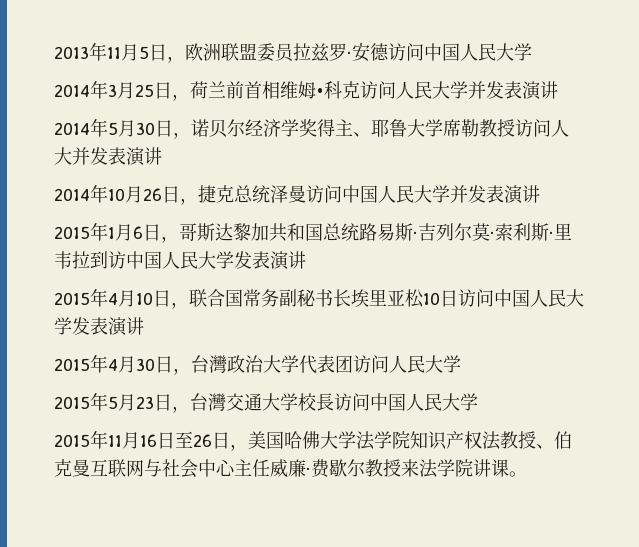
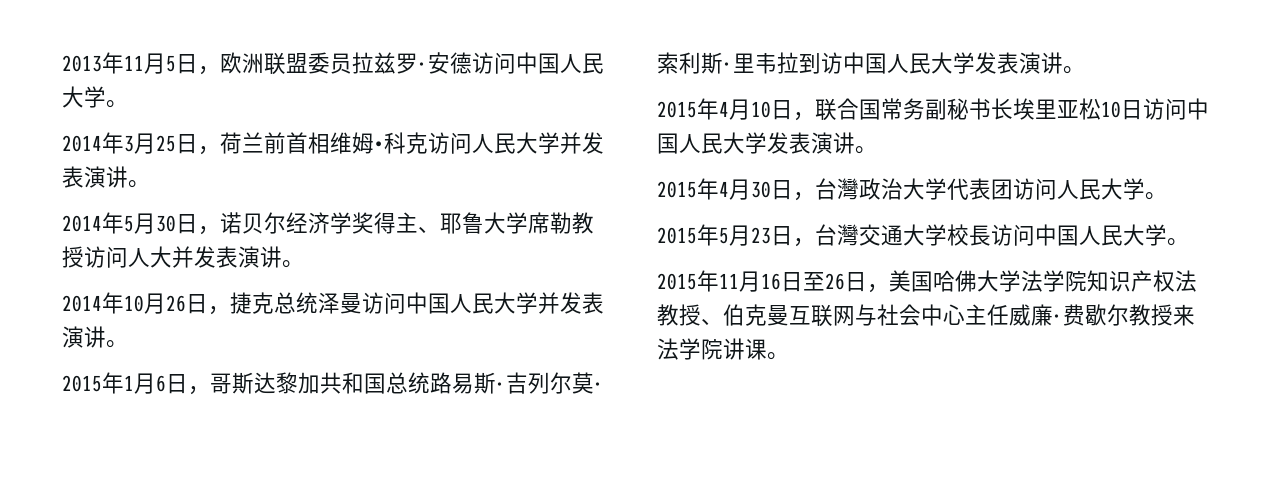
(532, 52) none -> [106,100,128,108] 。
(558, 90) none -> [128,180,150,188] 。
(162, 156) none -> [282,260,304,268] 。
(540, 194) none -> [106,340,128,348] 。
(306, 260) none -> [1063,66,1085,74] 。
(144, 326) none -> [855,146,877,154] 。
(461, 364) none -> [1145,192,1167,200] 。
(478, 402) none -> [1167,238,1189,246] 。

